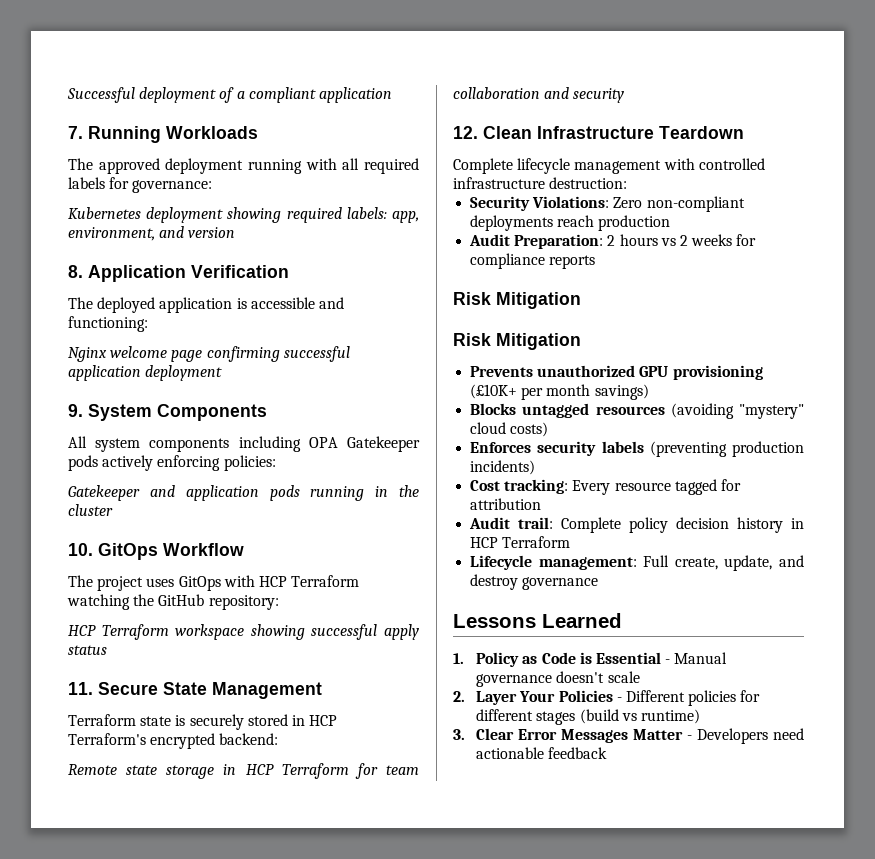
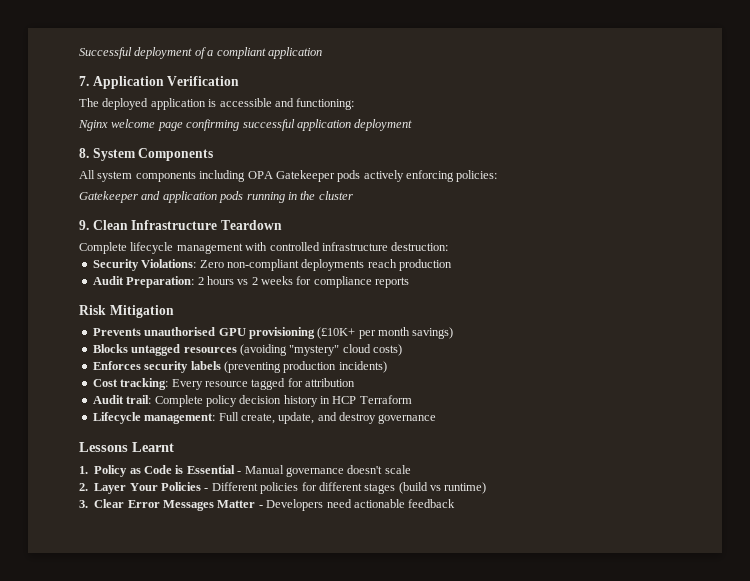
[88,126,258,143] [68,158,419,174] [68,177,213,193] [68,207,419,223] [68,226,236,241] [68,265,83,278] Running Workloads // The approved deployment running with all required labels for governance: // Kubernetes deployment showing required labels: app, environment, and version // 8. -> (89, 81) none
[68,404,83,417] 9. -> [79,148,89,158] 8.
[68,543,244,560] [68,575,360,591] [67,594,279,610] [68,624,419,640] [68,645,107,655] [68,682,322,699] [68,714,338,730] [68,733,279,749] [68,763,419,779] [453,87,625,103] [453,126,478,139] 10. GitOps Workflow // The project uses GitOps with HCP Terraform watching the GitHub repository: // HCP Terraform workspace showing successful apply status // 11. Secure State Management // Terraform state is securely stored in HCP Terraform's encrypted backend: // Remote state storage in HCP Terraform for team collaboration and security // 12. -> [79,220,89,230] 9.
[453,333,581,350] // Risk Mitigation -> (174, 311) none
[537,365,636,377] unauthorized -> [144,327,216,336] unauthorised
[542,613,622,628] Learned -> [132,442,174,452] Learnt

